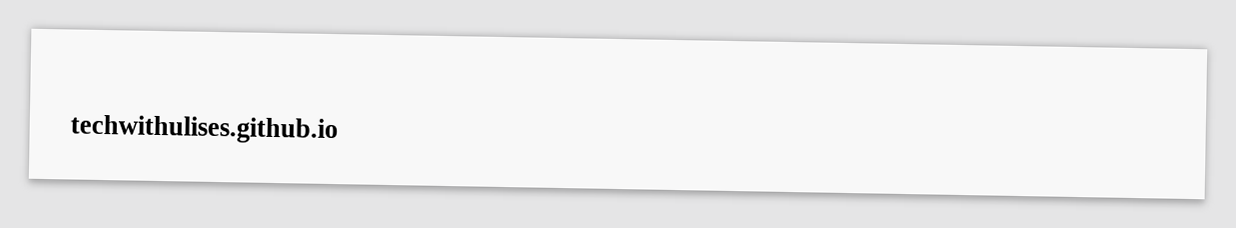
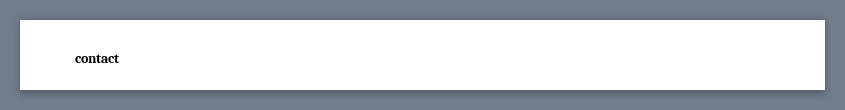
[70,114,338,145] techwithulises.github.io -> [75,54,120,63] contact

